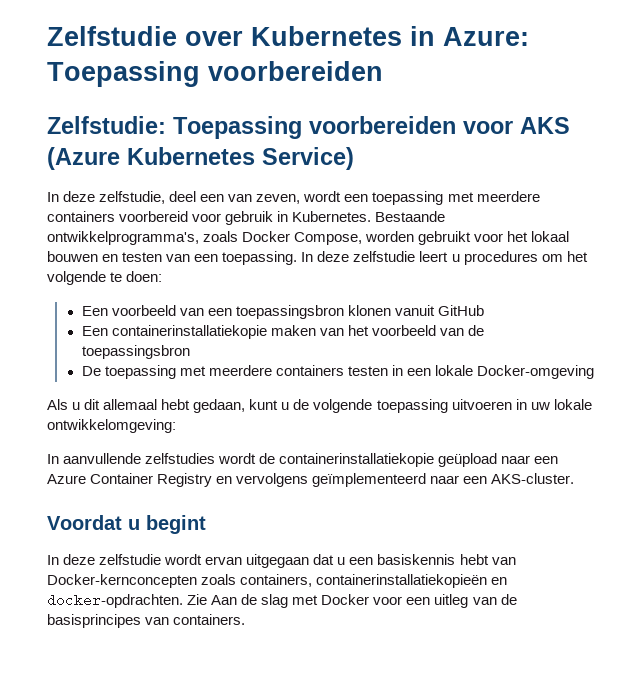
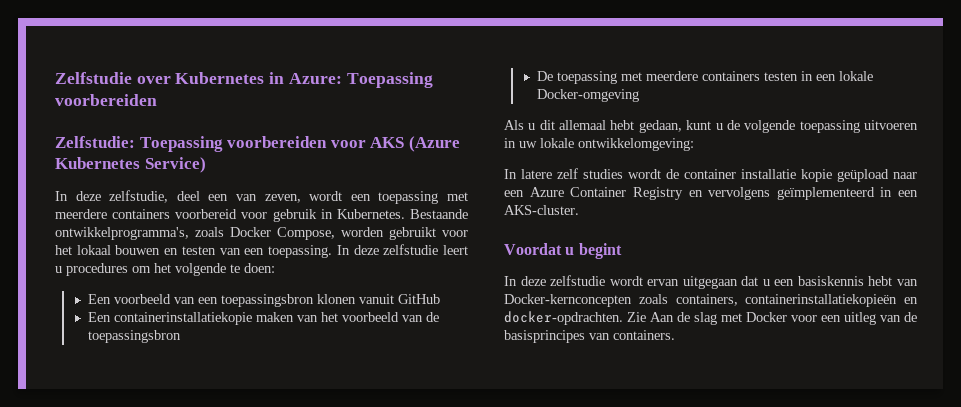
[63,453,435,467] aanvullende zelfstudies wordt de containerinstallatiekopie -> [521,168,832,182] latere zelf studies wordt de container installatie kopie
[430,475,460,484] naar -> [880,187,893,197] in

